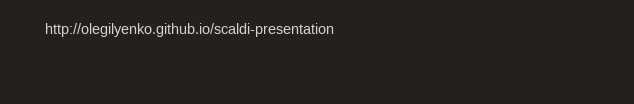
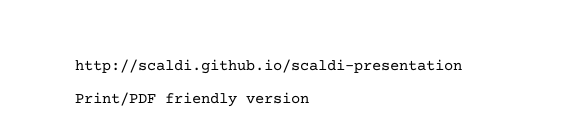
[45,23,334,37] http://olegilyenko.github.io/scaldi-presentation -> [75,59,462,74] [75,92,309,107] http://scaldi.github.io/scaldi-presentation // Print/PDF friendly version

